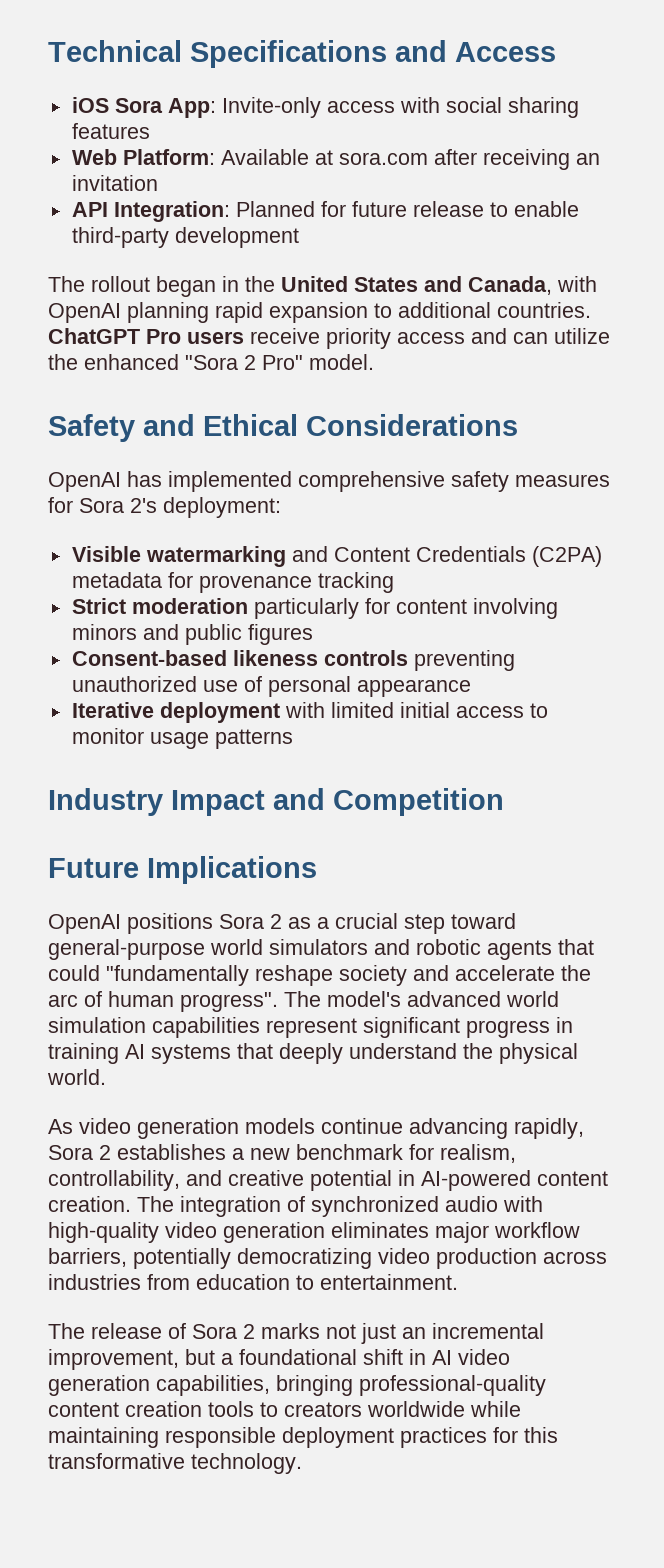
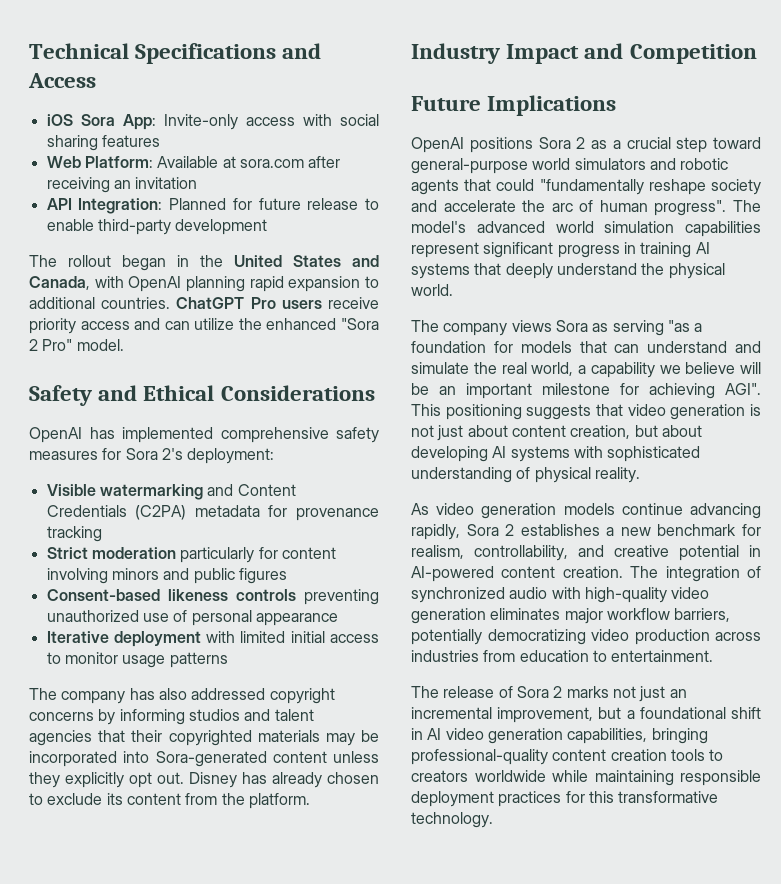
(293, 739) none -> [29,688,335,704] [29,709,314,725] [29,730,380,746] [29,751,379,767] [29,772,379,788] [29,793,310,809] // The company has also addressed copyright concerns by informing studios and talent agencies that their copyrighted materials may be incorporated into Sora-generated content unless they explicitly opt out. Disney has already chosen to exclude its content from the platform.
(106, 1077) none -> [411,320,703,336] [411,341,761,353] [411,362,761,378] [411,383,761,399] [411,404,761,420] [411,425,702,441] [411,446,701,462] [411,467,640,483] // The company views Sora as serving "as a foundation for models that can understand and simulate the real world, a capability we believe will be an important milestone for achieving AGI". This positioning suggests that video generation is not just about content creation, but about developing AI systems with sophisticated understanding of physical reality.

